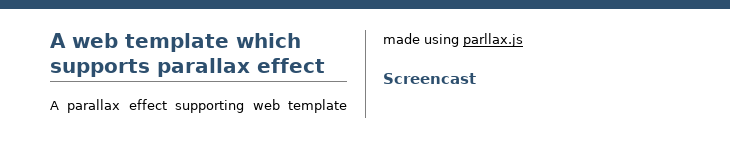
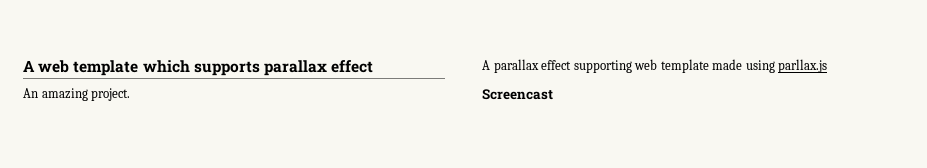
(325, 65) none -> [23,88,131,101] // An amazing project.

